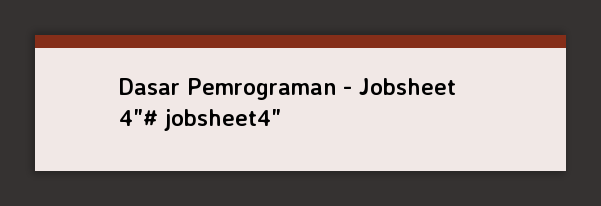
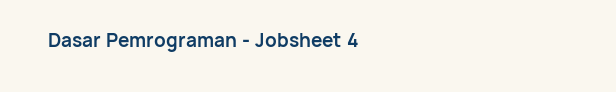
[119,109,281,131] 4"# jobsheet4" -> [346,33,359,47] 4

